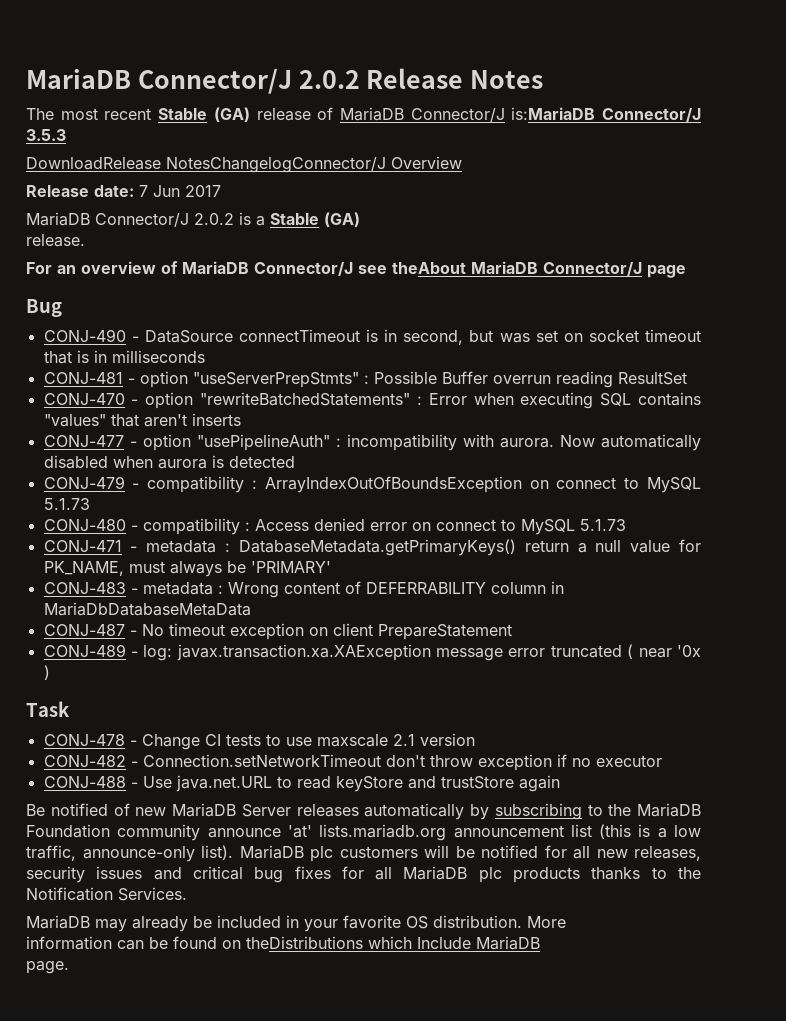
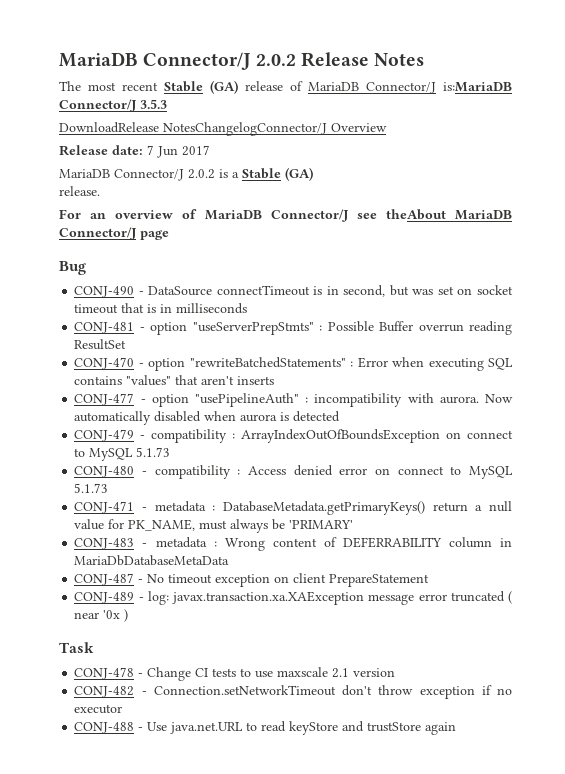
[26,803,701,820] [26,824,701,841] [26,845,701,862] [26,866,701,883] [26,887,187,901] [26,915,566,932] [26,936,540,950] [26,961,69,974] // Be notified of new MariaDB Server releases automatically by subscribing to the MariaDB Foundation community announce 'at' lists.mariadb.org announcement list (this is a low traffic, announce-only list). MariaDB plc customers will be notified for all new releases, security issues and critical bug fixes for all MariaDB plc products thanks to the Notification Services. // MariaDB may already be included in your favorite OS distribution. More // information can be found on theDistributions which Include MariaDB // page. -> (457, 728) none

